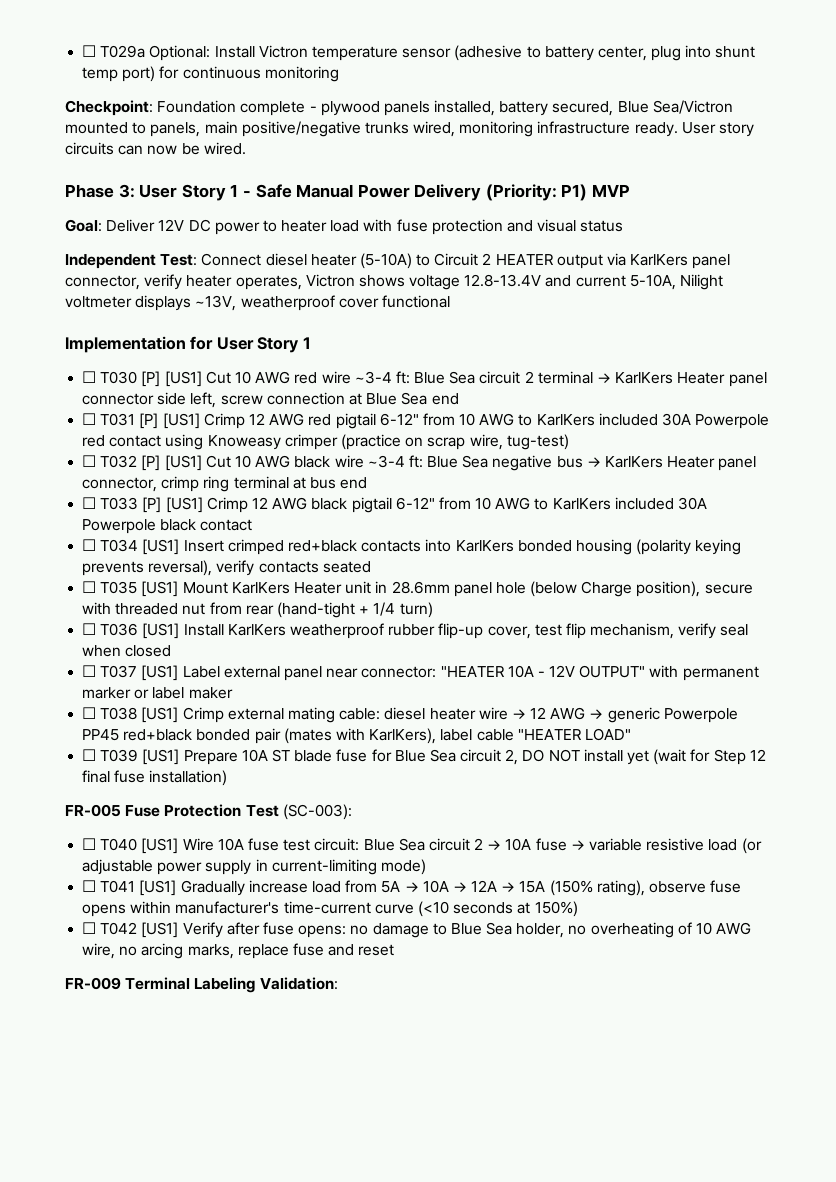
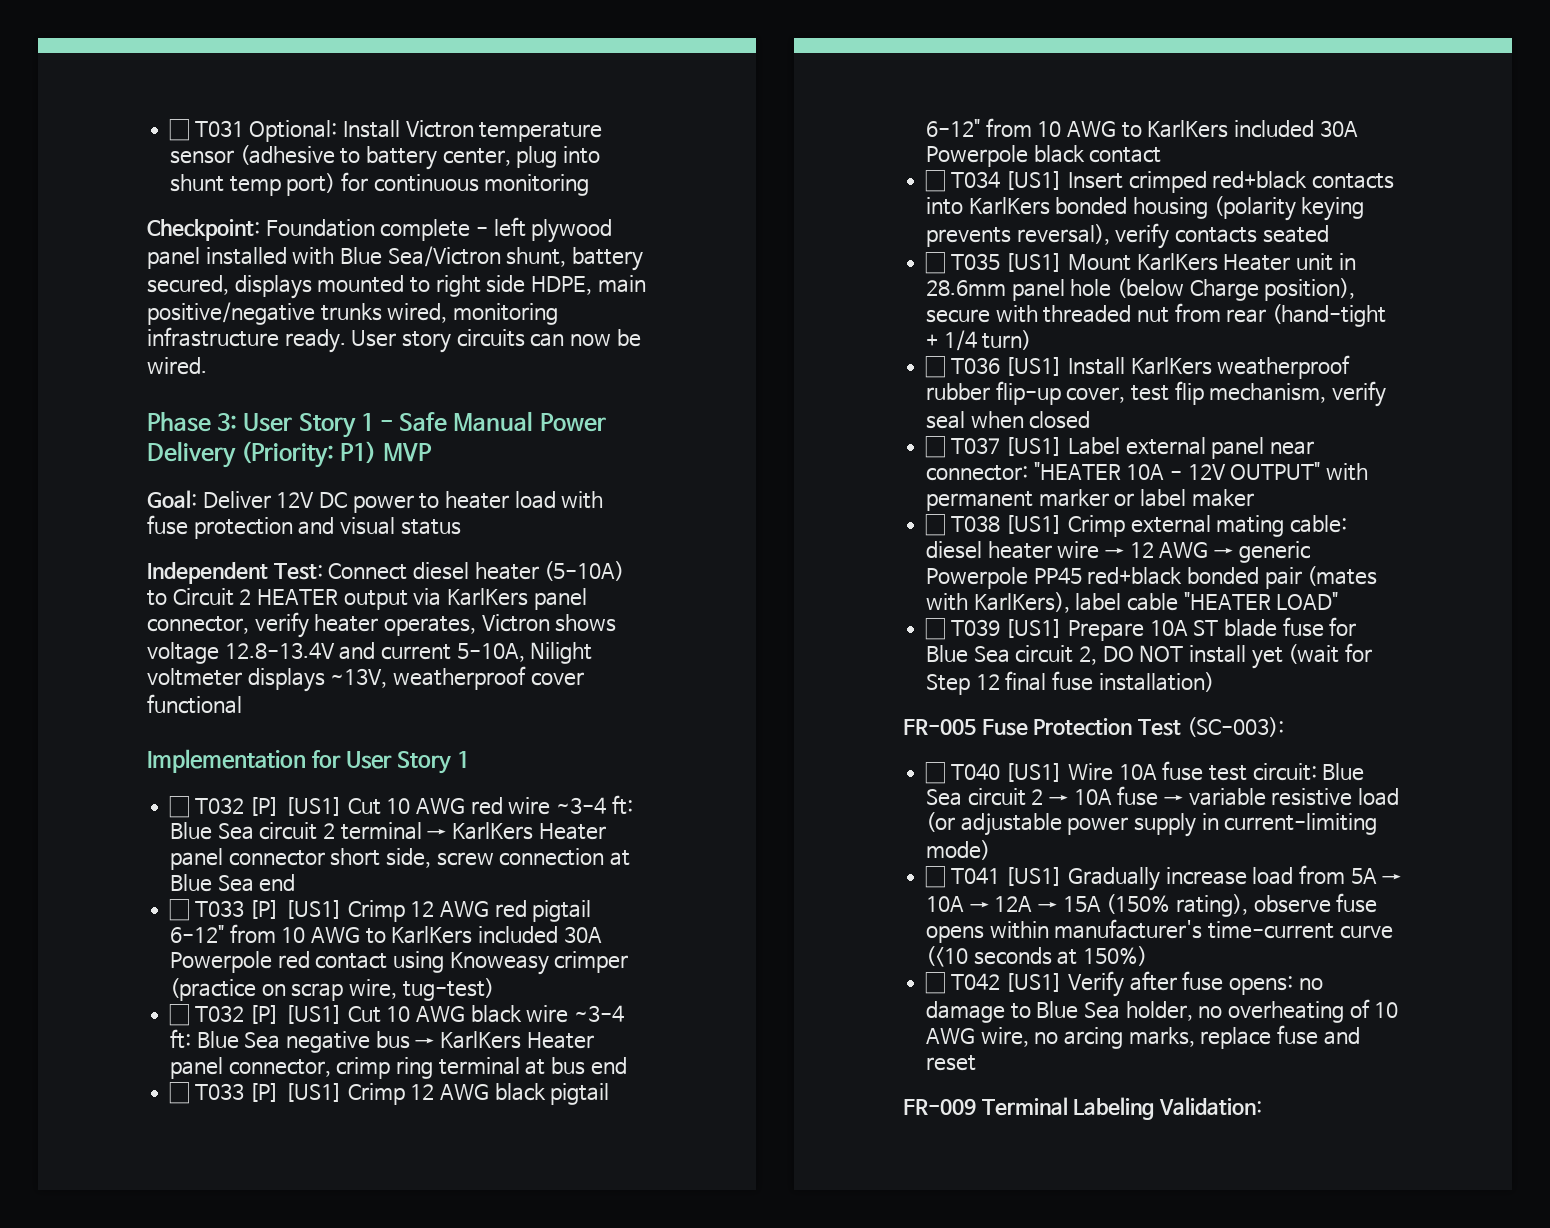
[82,45,146,58] ☐ T029a -> [169,119,244,141] ☐ T031
[320,100,733,116] [65,122,201,137] plywood panels installed, battery secured, Blue Sea/Victron mounted to panels, -> [493,217,613,243] [147,246,643,271] [147,275,593,299] left plywood panel installed with Blue Sea/Victron shunt, battery secured, displays mounted to right side HDPE,
[100,371,138,384] T030 -> [194,797,244,814] T032
[157,392,217,408] side left, -> [330,848,432,868] short side,
[100,413,136,426] T031 -> [194,900,244,917] T033

